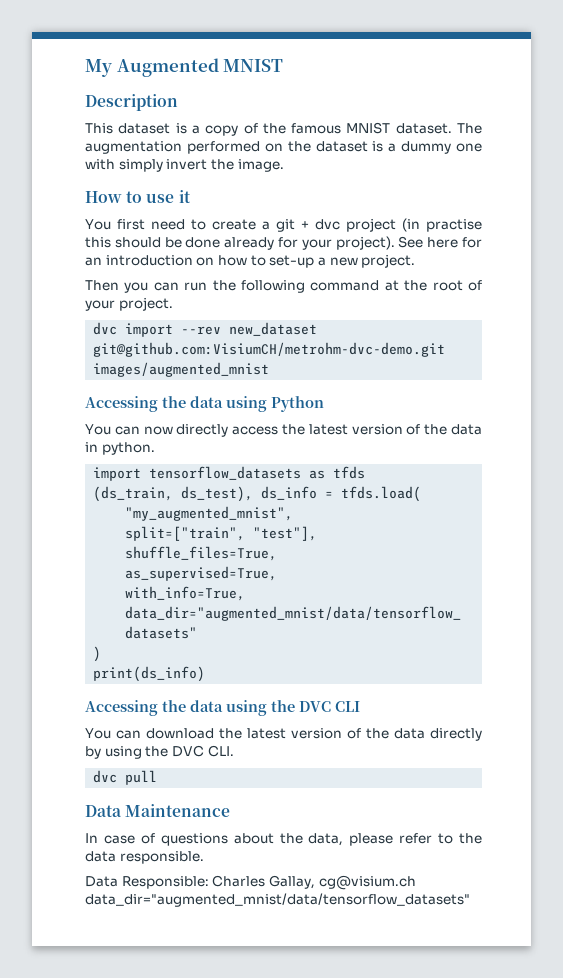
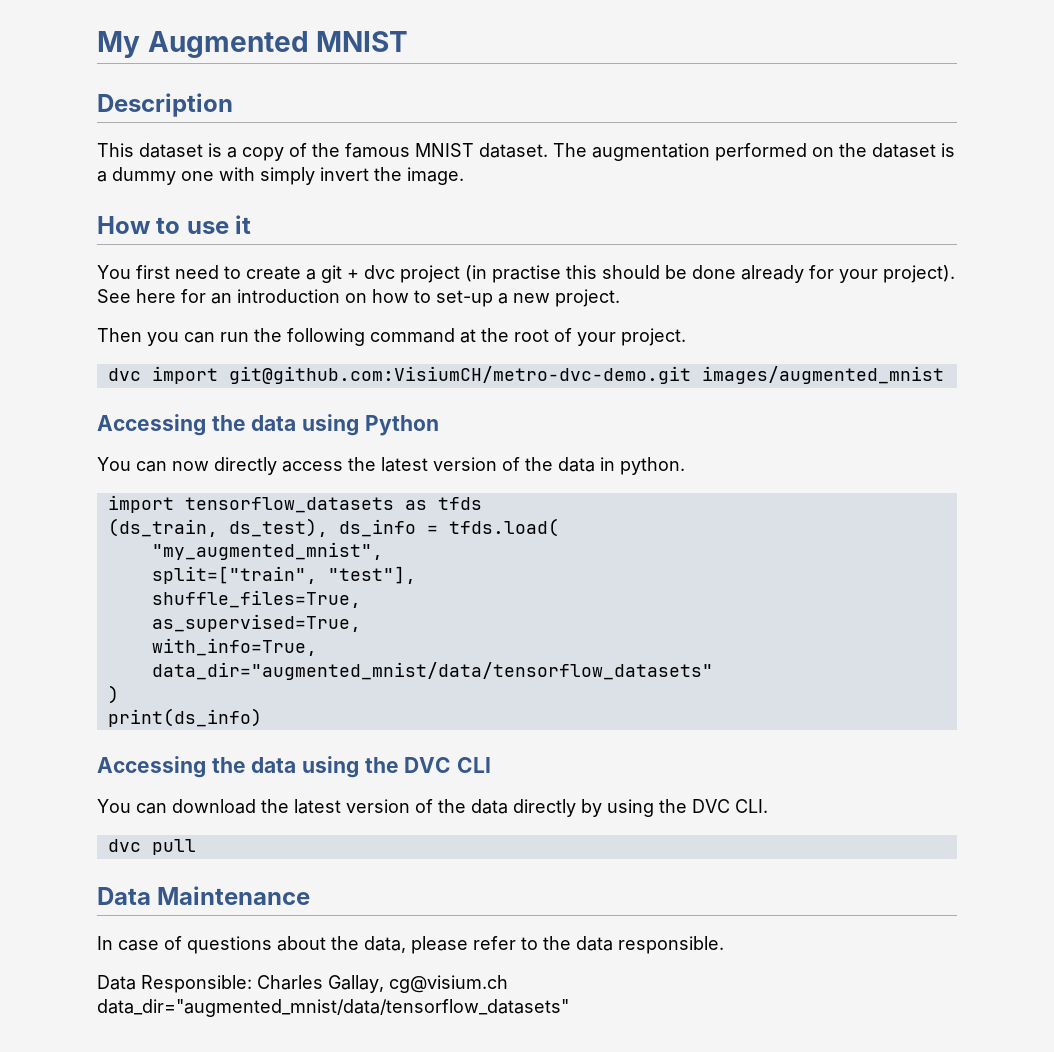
[181,322,318,336] [93,342,446,357] --rev new_dataset git@github.com:VisiumCH/metrohm-dvc-demo.git -> [228,366,691,384] git@github.com:VisiumCH/metro-dvc-demo.git

